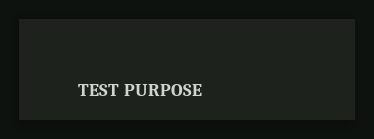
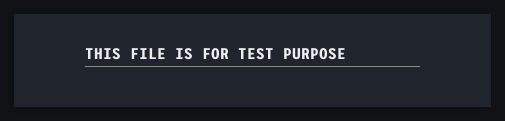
(78, 90) none -> [85,48,229,60] THIS FILE IS FOR

